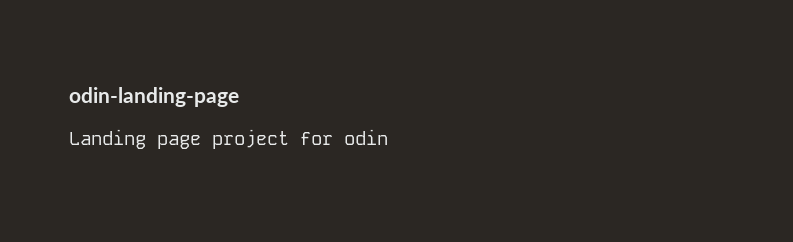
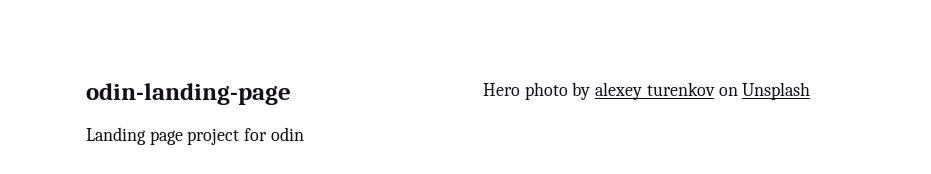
(388, 137) none -> [483,82,811,100] // Hero photo by alexey turenkov on Unsplash

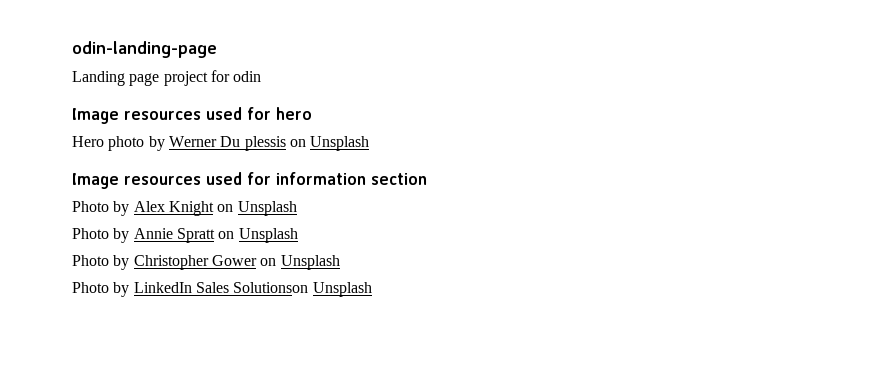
(304, 134) none -> [72,107,312,124] // Image resources used for hero
[595,82,811,100] alexey turenkov on Unsplash -> [168,136,370,151] [72,172,427,189] [72,201,297,216] [72,228,298,243] [72,255,340,270] [72,282,372,297] Werner Du plessis on Unsplash // Image resources used for information section // Photo by Alex Knight on Unsplash // Photo by Annie Spratt on Unsplash // Photo by Christopher Gower on Unsplash // Photo by LinkedIn Sales Solutionson Unsplash

